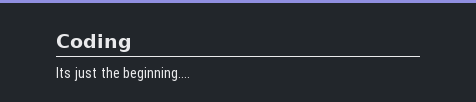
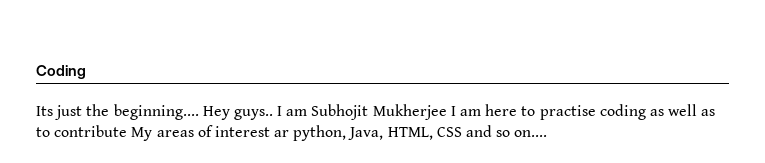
(191, 74) none -> [202,104,716,120] [36,125,548,141] Hey guys.. I am Subhojit Mukherjee I am here to practise coding as well as to contribute My areas of interest ar python, Java, HTML, CSS and so on....

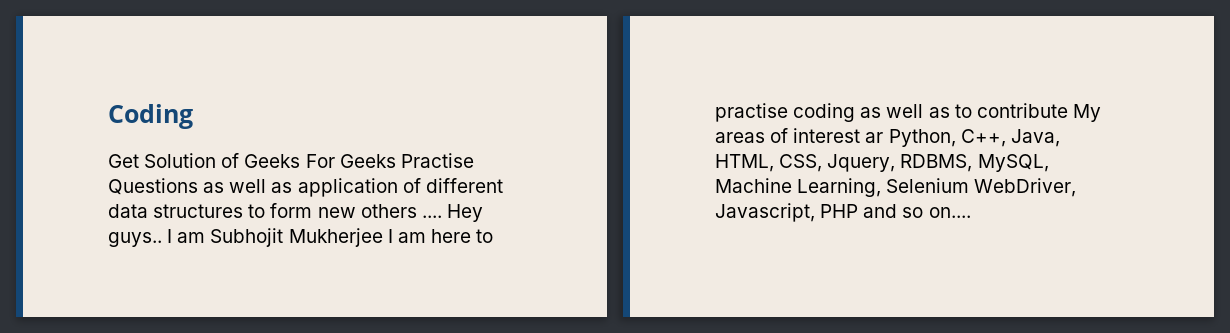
[36,104,199,120] Its just the beginning.... -> [108,153,474,168] [108,178,503,197] [108,203,442,218] Get Solution of Geeks For Geeks Practise Questions as well as application of different data structures to form new others ....
[293,125,462,141] python, Java, HTML, CSS -> [888,129,1060,147] [715,154,1049,172] [715,178,1077,197] [715,203,859,222] Python, C++, Java, HTML, CSS, Jquery, RDBMS, MySQL, Machine Learning, Selenium WebDriver, Javascript, PHP

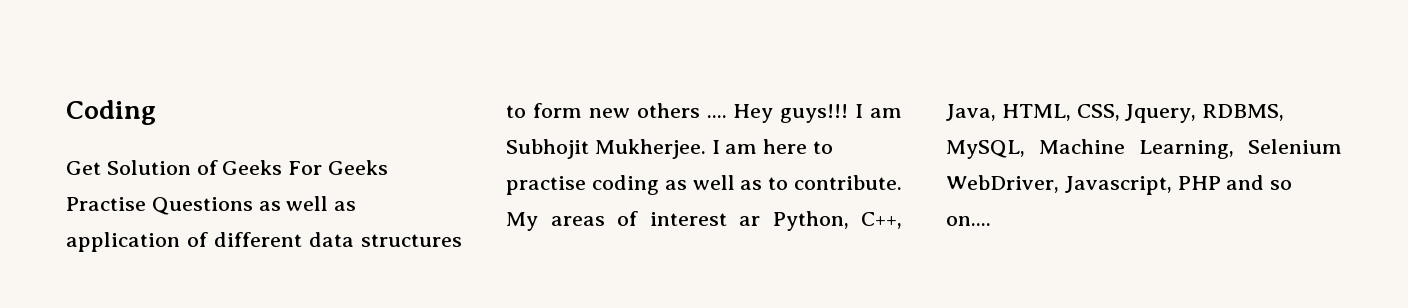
[108,232,162,247] guys.. -> [780,104,849,123] guys!!!
[288,228,383,247] Mukherjee -> [594,139,706,159] Mukherjee.
[976,103,1068,118] contribute -> [793,175,902,190] contribute.

